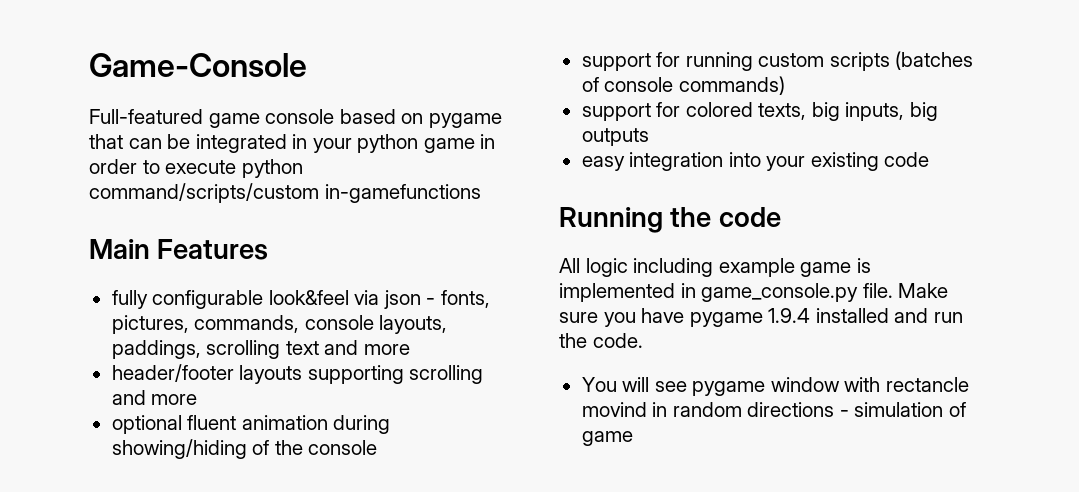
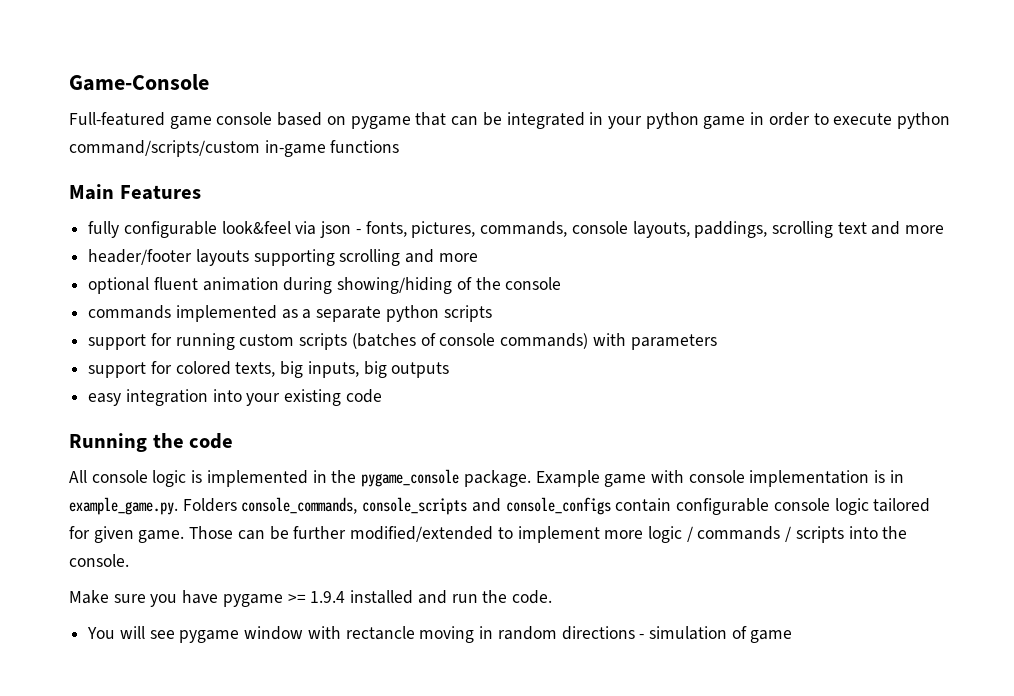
[324,184,481,203] in-gamefunctions -> [264,140,400,157] in-game functions
(378, 447) none -> [88,305,492,322] // commands implemented as a separate python scripts
(785, 85) none -> [592,333,717,350] with parameters
[585,258,871,277] [559,283,893,302] logic including example game is implemented in game_console.py file. -> [91,469,904,487] [69,497,931,515] [69,526,908,543] [69,554,129,567] console logic is implemented in the pygame_console package. Example game with console implementation is in example_game.py. Folders console_commands, console_scripts and console_configs contain configurable console logic tailored for given game. Those can be further modified/extended to implement more logic / commands / scripts into the console. //
(763, 319) none -> [287,593,306,603] >=
[581,402,647,417] movind -> [419,626,475,643] moving

